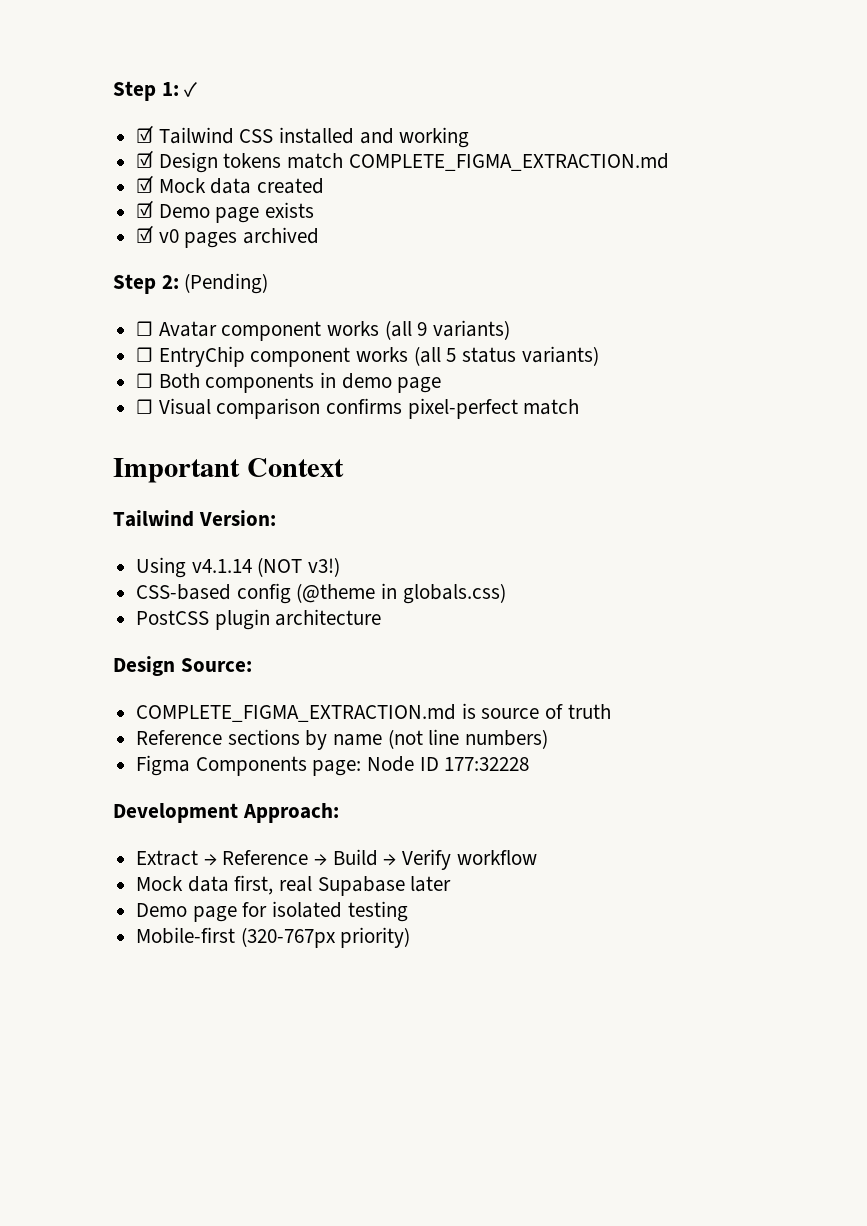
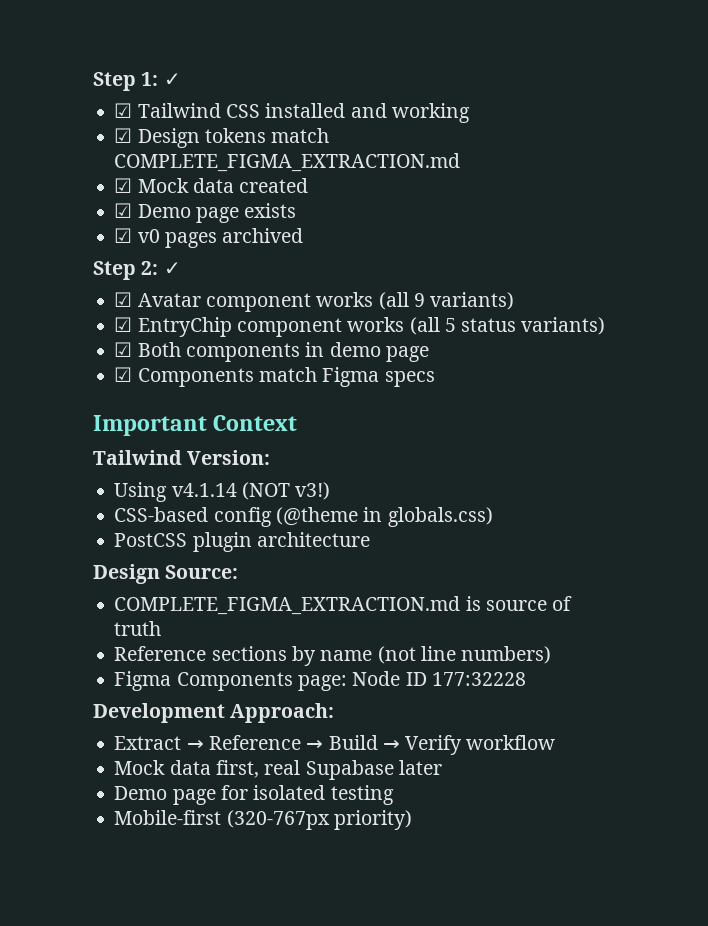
[184,273,269,294] [136,321,154,336] (Pending) // ☐ -> [163,262,181,275] [114,292,133,307] ✓ // ☑
[136,347,154,362] ☐ -> [114,317,133,332] ☑
[136,373,154,388] ☐ -> [114,342,133,357] ☑
[136,398,580,419] ☐ Visual comparison confirms pixel-perfect match -> [114,367,435,387] ☑ Components match Figma specs

